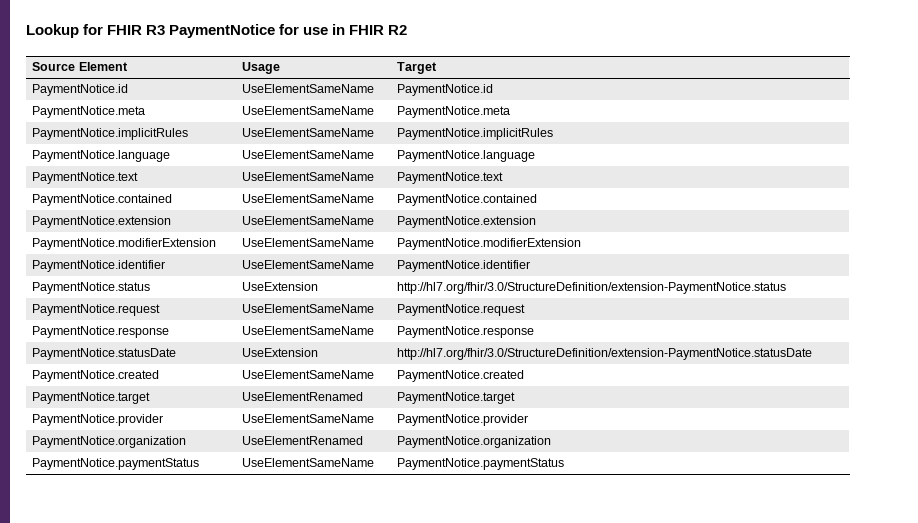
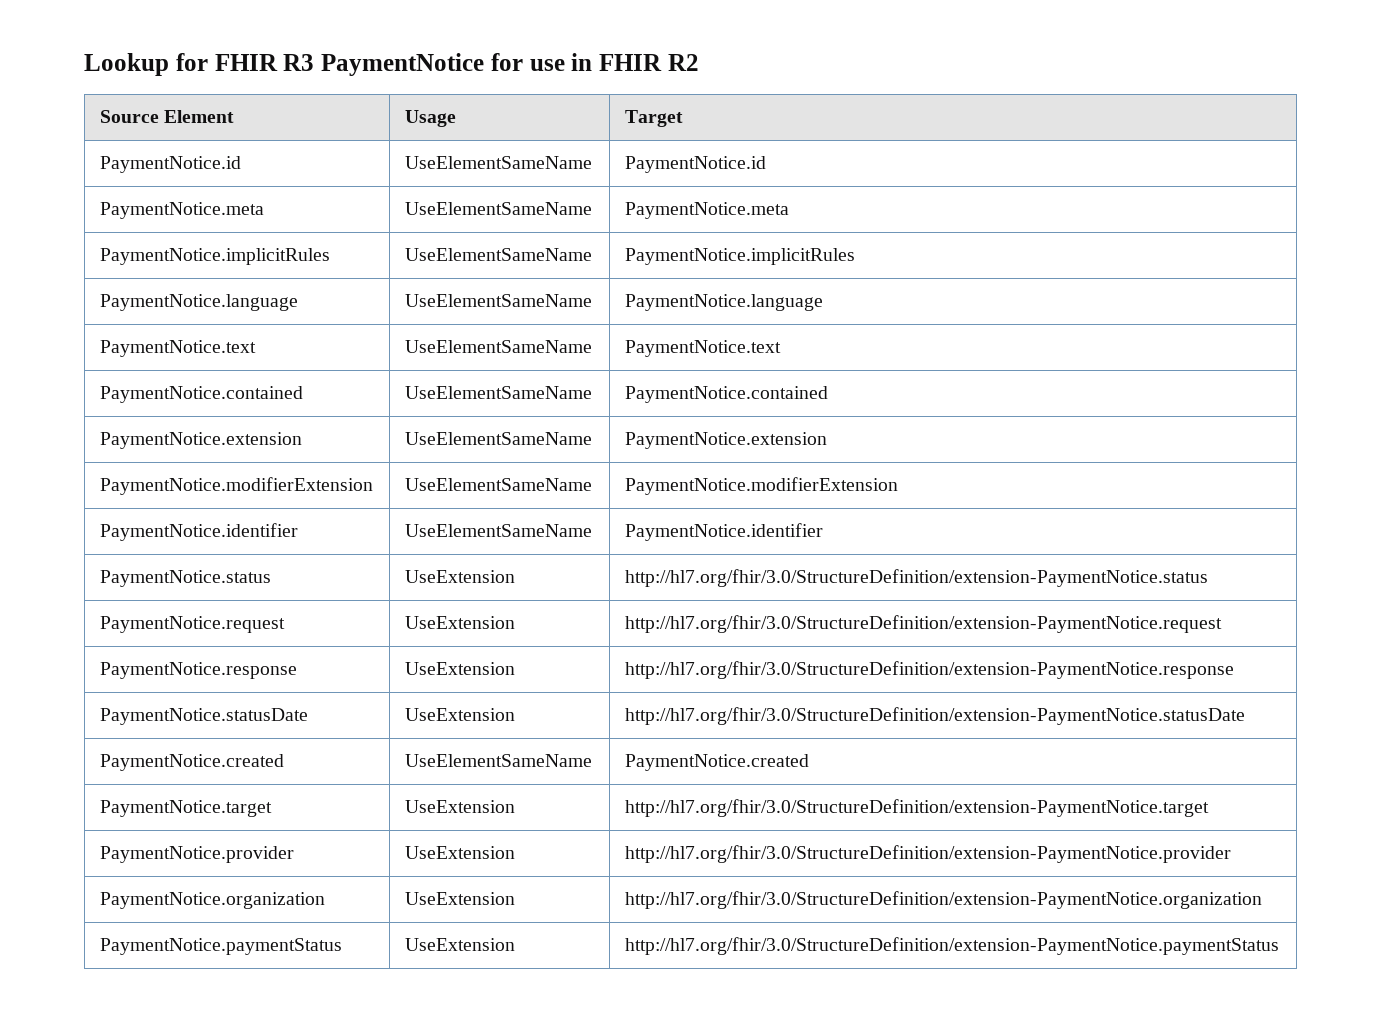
[242,304,375,313] [397,304,526,316] UseElementSameName | PaymentNotice.request -> [404,616,515,629] [624,615,1222,633] UseExtension | http://hl7.org/fhir/3.0/StructureDefinition/extension-PaymentNotice.request
[242,326,375,335] [397,326,535,338] UseElementSameName | PaymentNotice.response -> [404,662,515,675] [624,661,1234,679] UseExtension | http://hl7.org/fhir/3.0/StructureDefinition/extension-PaymentNotice.response
[242,392,364,401] [397,392,516,404] UseElementRenamed | PaymentNotice.target -> [404,800,515,813] [624,799,1209,817] UseExtension | http://hl7.org/fhir/3.0/StructureDefinition/extension-PaymentNotice.target
[242,414,375,423] [397,414,529,426] UseElementSameName | PaymentNotice.provider -> [404,846,515,859] [624,845,1231,863] UseExtension | http://hl7.org/fhir/3.0/StructureDefinition/extension-PaymentNotice.provider
[242,436,364,445] [397,436,552,448] UseElementRenamed | PaymentNotice.organization -> [404,892,515,905] [624,891,1262,909] UseExtension | http://hl7.org/fhir/3.0/StructureDefinition/extension-PaymentNotice.organization
[242,458,375,467] [397,458,565,470] UseElementSameName | PaymentNotice.paymentStatus -> [404,938,515,951] [624,937,1279,955] UseExtension | http://hl7.org/fhir/3.0/StructureDefinition/extension-PaymentNotice.paymentStatus

